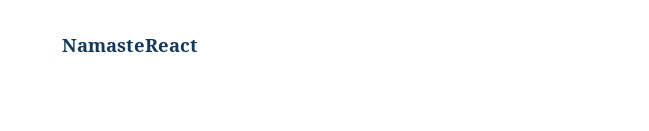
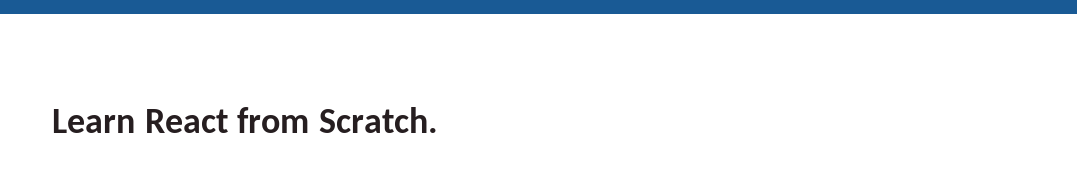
[62,39,198,52] NamasteReact -> [52,107,439,133] Learn React from Scratch.

